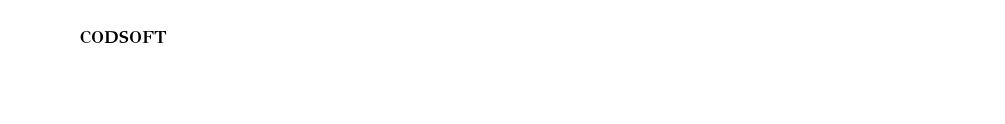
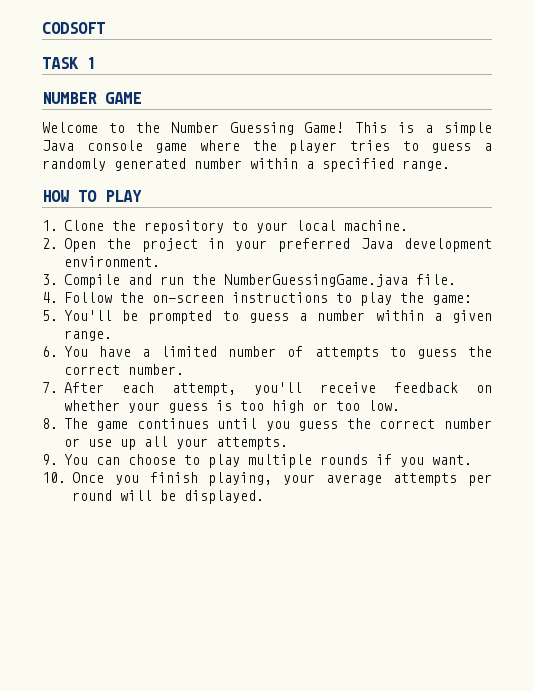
(167, 37) none -> [42,57,96,69] [42,92,141,104] [42,122,493,136] [42,140,493,154] [42,158,450,172] [42,190,142,202] [42,220,408,234] [42,238,492,252] [63,256,160,267] [42,274,456,288] [42,292,472,306] [42,310,492,324] [63,330,112,341] [42,346,493,360] [63,364,184,375] [42,382,493,396] [63,400,400,413] [42,418,492,431] [63,436,288,450] [42,454,472,468] [42,472,493,486] [71,490,264,504] // TASK 1 // NUMBER GAME // Welcome to the Number Guessing Game! This is a simple Java console game where the player tries to guess a randomly generated number within a specified range. // HOW TO PLAY // 1. Clone the repository to your local machine. // 2. Open the project in your preferred Java development environment. // 3. Compile and run the NumberGuessingGame.java file. // 4. Follow the on-screen instructions to play the game: // 5. You'll be prompted to guess a number within a given range. // 6. You have a limited number of attempts to guess the correct number. // 7. After each attempt, you'll receive feedback on whether your guess is too high or too low. // 8. The game continues until you guess the correct number or use up all your attempts. // 9. You can choose to play multiple rounds if you want. // 10. Once you finish playing, your average attempts per round will be displayed.

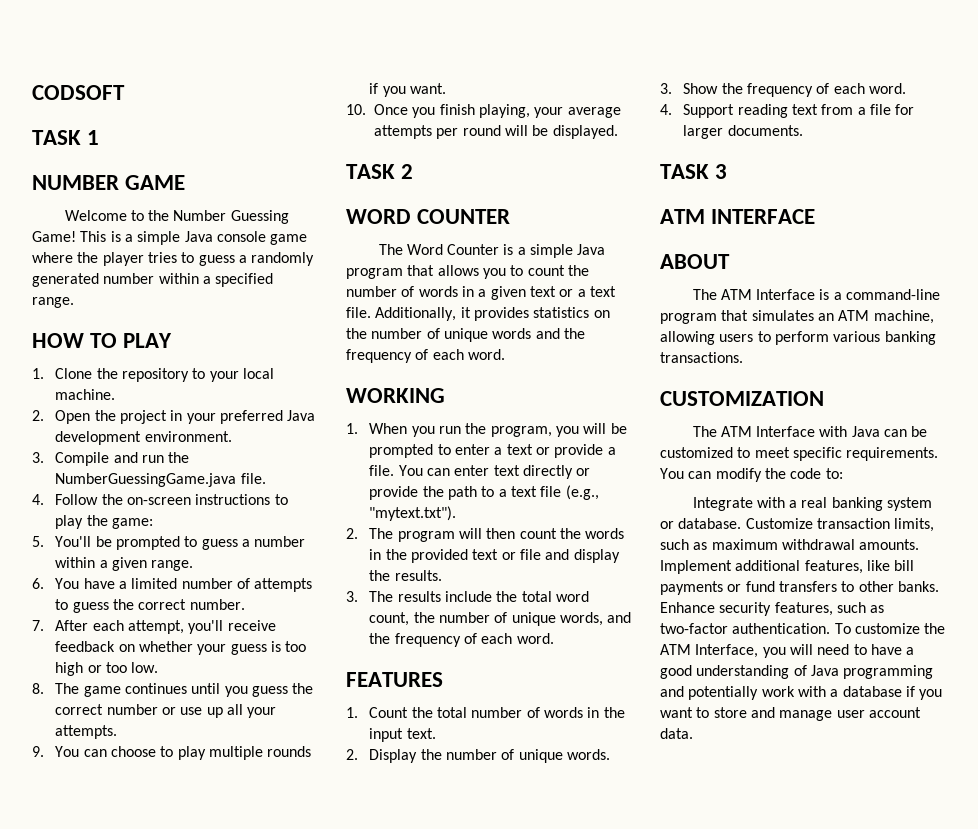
(264, 497) none -> [346,164,414,179] [346,209,511,224] [378,244,606,258] [346,265,589,279] [346,286,616,300] [346,307,610,321] [346,328,585,342] [346,349,505,363] [346,388,445,403] [346,423,627,437] [369,444,616,458] [369,465,591,479] [369,485,599,500] [369,506,457,521] [346,528,625,542] [369,549,620,563] [369,570,442,581] [346,591,589,602] [369,612,632,626] [369,633,554,647] [346,672,443,687] [346,707,625,718] [369,728,436,742] [346,749,610,763] [660,83,906,97] [660,104,915,118] [683,125,803,139] [660,164,728,179] [660,209,816,224] [660,254,730,269] [692,289,941,300] [660,310,934,324] [660,331,936,345] [660,352,743,363] [660,391,824,406] [692,426,928,437] [660,447,939,461] [660,468,843,482] [692,497,933,511] [660,518,935,532] [660,539,920,550] [660,560,915,574] [660,581,939,595] [660,602,885,616] [660,623,946,634] [660,644,915,658] [660,665,934,679] [660,686,943,700] [660,707,921,721] [660,728,693,739] // TASK 2 // WORD COUNTER // The Word Counter is a simple Java program that allows you to count the number of words in a given text or a text file. Additionally, it provides statistics on the number of unique words and the frequency of each word. // WORKING // 1. When you run the program, you will be prompted to enter a text or provide a file. You can enter text directly or provide the path to a text file (e.g., "mytext.txt"). // 2. The program will then count the words in the provided text or file and display the results. // 3. The results include the total word count, the number of unique words, and the frequency of each word. // FEATURES // 1. Count the total number of words in the input text. // 2. Display the number of unique words. // 3. Show the frequency of each word. // 4. Support reading text from a file for larger documents. // TASK 3 // ATM INTERFACE // ABOUT // The ATM Interface is a command-line program that simulates an ATM machine, allowing users to perform various banking transactions. // CUSTOMIZATION // The ATM Interface with Java can be customized to meet specific requirements. You can modify the code to: // Integrate with a real banking system or database. Customize transaction limits, such as maximum withdrawal amounts. Implement additional features, like bill payments or fund transfers to other banks. Enhance security features, such as two-factor authentication. To customize the ATM Interface, you will need to have a good understanding of Java programming and potentially work with a database if you want to store and manage user account data.

